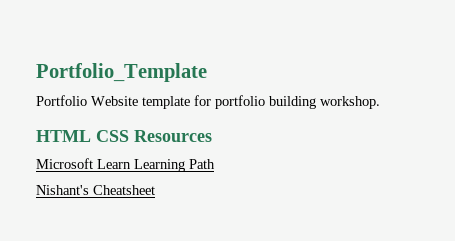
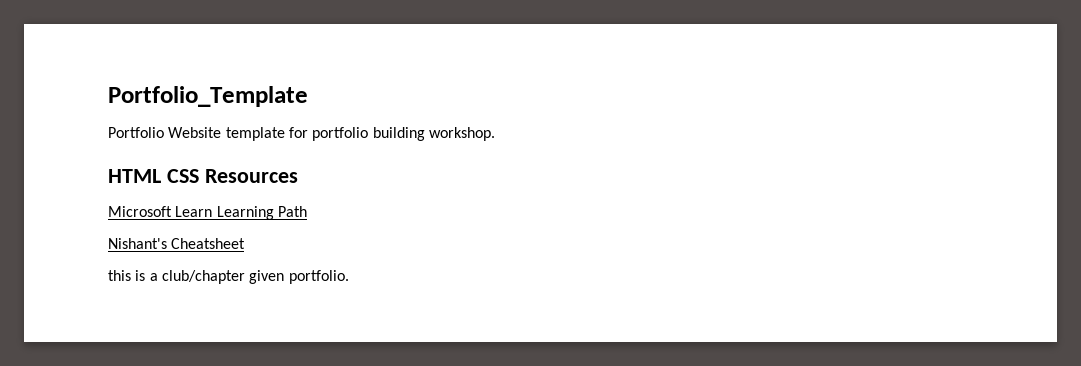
(155, 190) none -> [108,270,349,284] // this is a club/chapter given portfolio.

